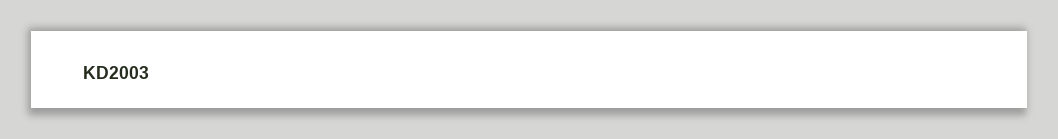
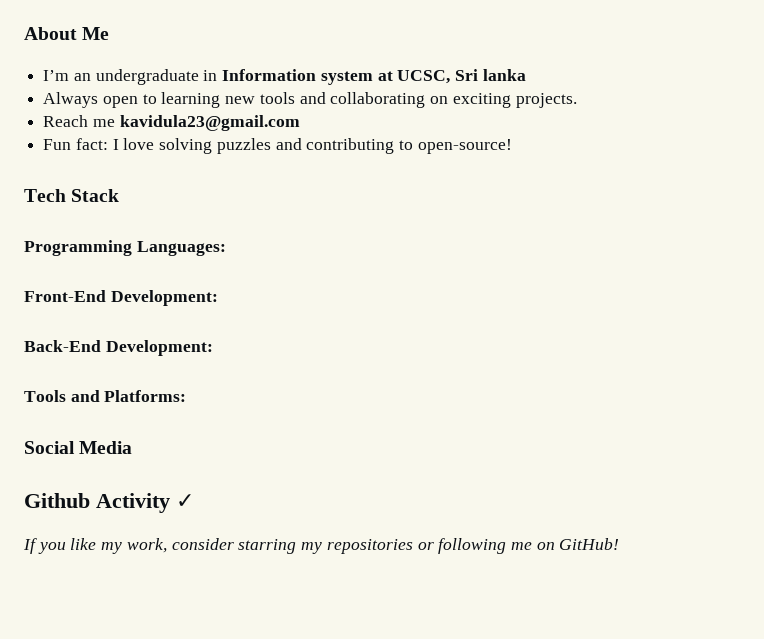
[83,66,149,79] KD2003 -> [24,27,110,40] [43,69,526,85] [43,92,577,108] [43,115,300,131] [43,138,512,154] [24,189,120,202] [24,240,226,256] [24,290,218,306] [24,340,213,356] [24,390,187,402] [24,441,133,454] [24,493,194,513] [23,538,620,554] About Me // I’m an undergraduate in Information system at UCSC, Sri lanka // Always open to learning new tools and collaborating on exciting projects. // Reach me kavidula23@gmail.com // Fun fact: I love solving puzzles and contributing to open-source! // Tech Stack // Programming Languages: // Front-End Development: // Back-End Development: // Tools and Platforms: // Social Media // Github Activity ✓ // If you like my work, consider starring my repositories or following me on GitHub!

